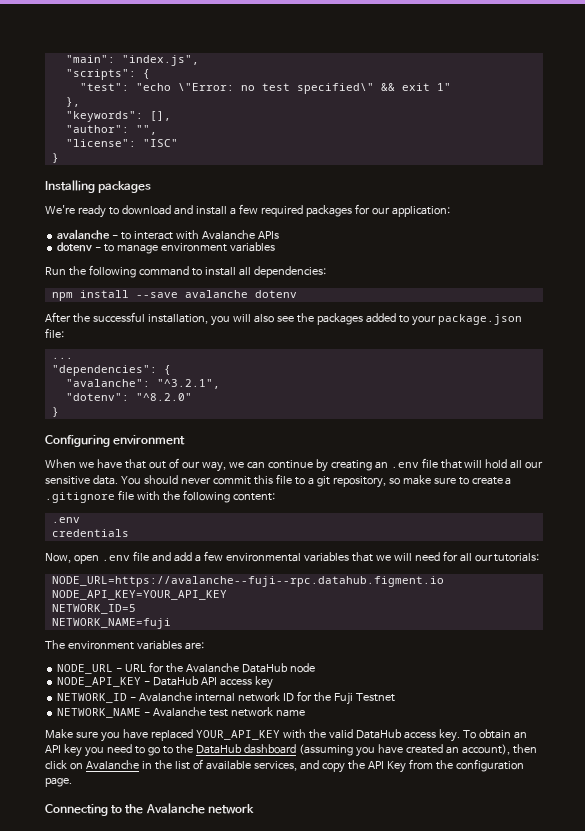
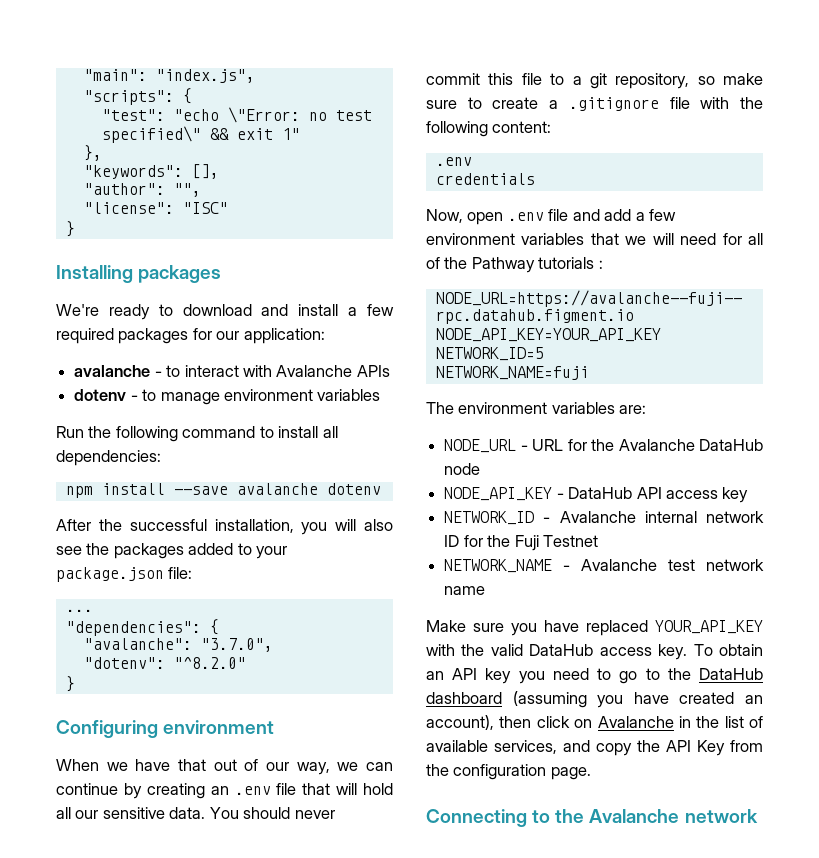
[156,379,220,389] "^3.2.1", -> [200,638,273,652] "3.7.0",
[225,553,301,562] environmental -> [426,233,515,245] environment
[474,553,540,562] our tutorials: -> [426,257,603,273] of the Pathway tutorials :

